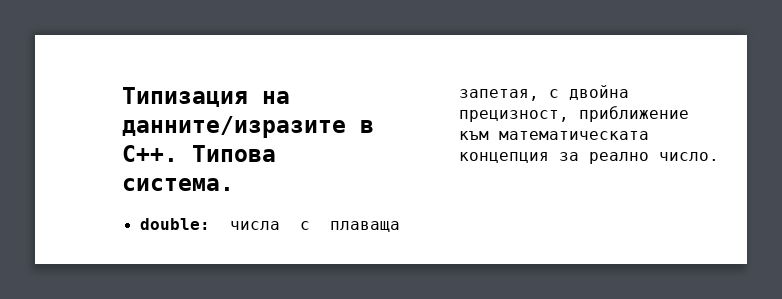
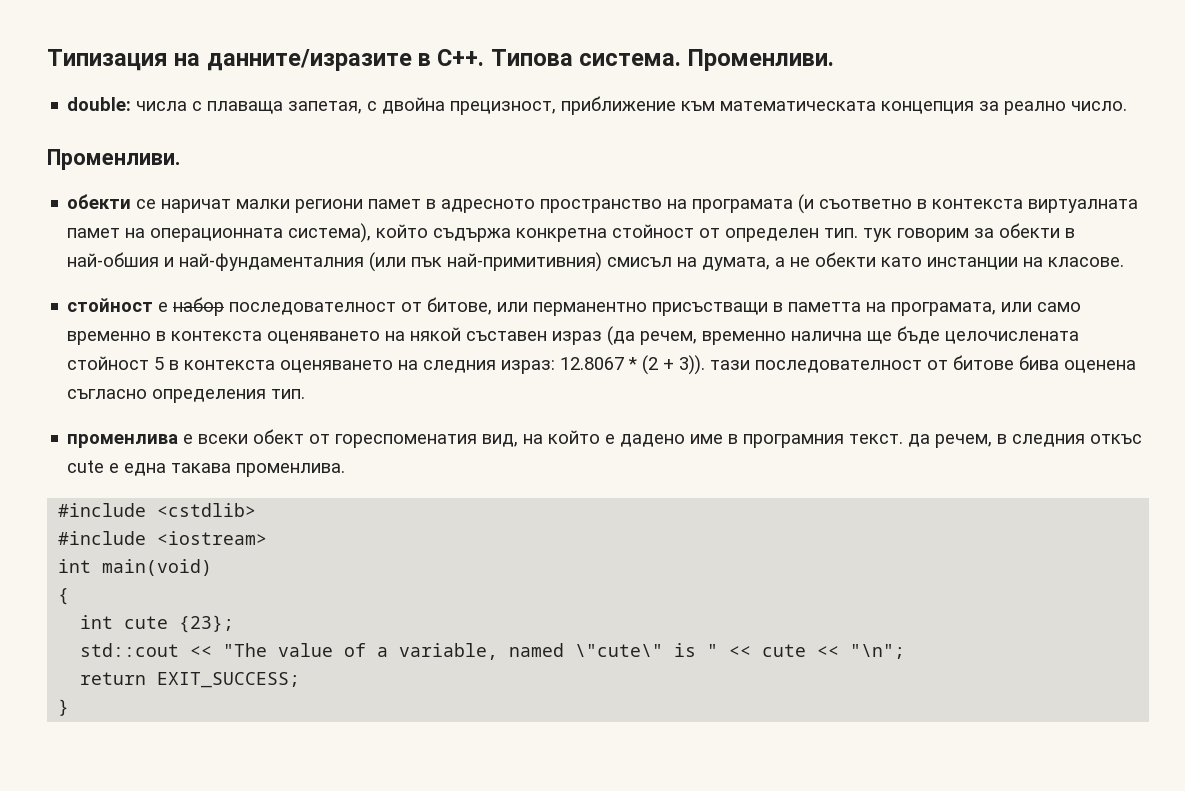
(234, 184) none -> [687,49,835,71] Променливи.
(719, 156) none -> [47,149,181,170] [67,194,1139,214] [67,223,1076,243] [67,252,1125,272] [67,297,1082,316] [67,326,1080,346] [67,355,1137,375] [67,389,306,403] [67,429,1143,448] [67,460,346,477] [58,503,257,517] [58,531,268,545] [58,559,213,576] [58,588,70,605] [80,615,235,633] [80,643,906,660] [80,672,301,688] [58,699,70,716] // Променливи. // обекти се наричат малки региони памет в адресното пространство на програмата (и съответно в контекста виртуалната памет на операционната система), който съдържа конкретна стойност от определен тип. тук говорим за обекти в най-обшия и най-фундаменталния (или пък най-примитивния) смисъл на думата, а не обекти като инстанции на класове. // стойност е набор последователност от битове, или перманентно присъстващи в паметта на програмата, или само временно в контекста оценяването на някой съставен израз (да речем, временно налична ще бъде целочислената стойност 5 в контекста оценяването на следния израз: 12.8067 * (2 + 3)). тази последователност от битове бива оценена съгласно определения тип. // променлива е всеки обект от гореспоменатия вид, на който е дадено име в програмния текст. да речем, в следния откъс cute е една такава променлива. // #include <cstdlib> // #include <iostream> // int main(void) // { // int cute {23}; // std::cout << "The value of a variable, named \"cute\" is " << cute << "\n"; // return EXIT_SUCCESS; // }

